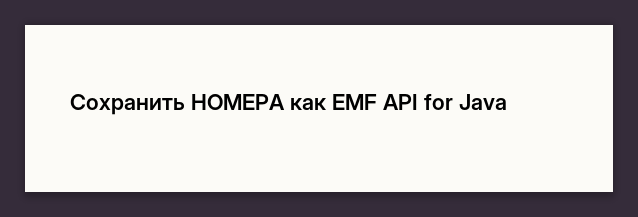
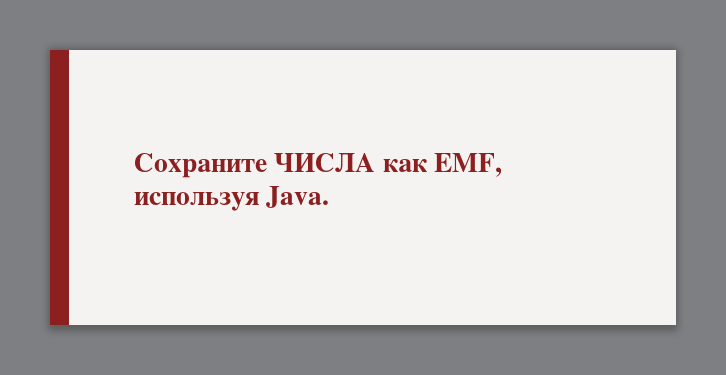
[70,94,507,115] Сохранить НОМЕРА как EMF API for Java -> [134,153,503,178] [134,186,330,211] Сохраните ЧИСЛА как EMF, используя Java.

